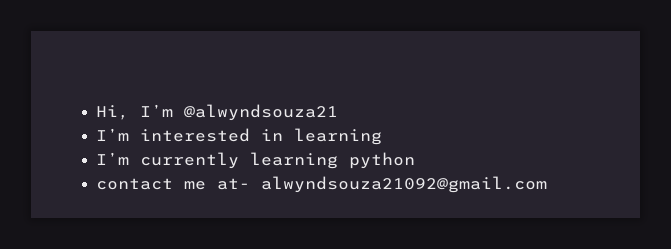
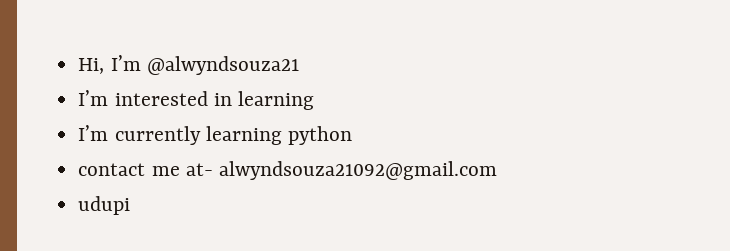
(548, 184) none -> [78,196,131,215] // udupi

